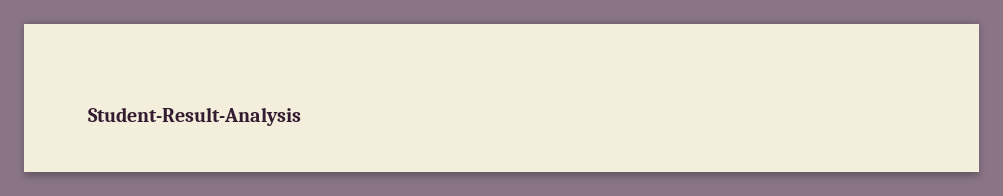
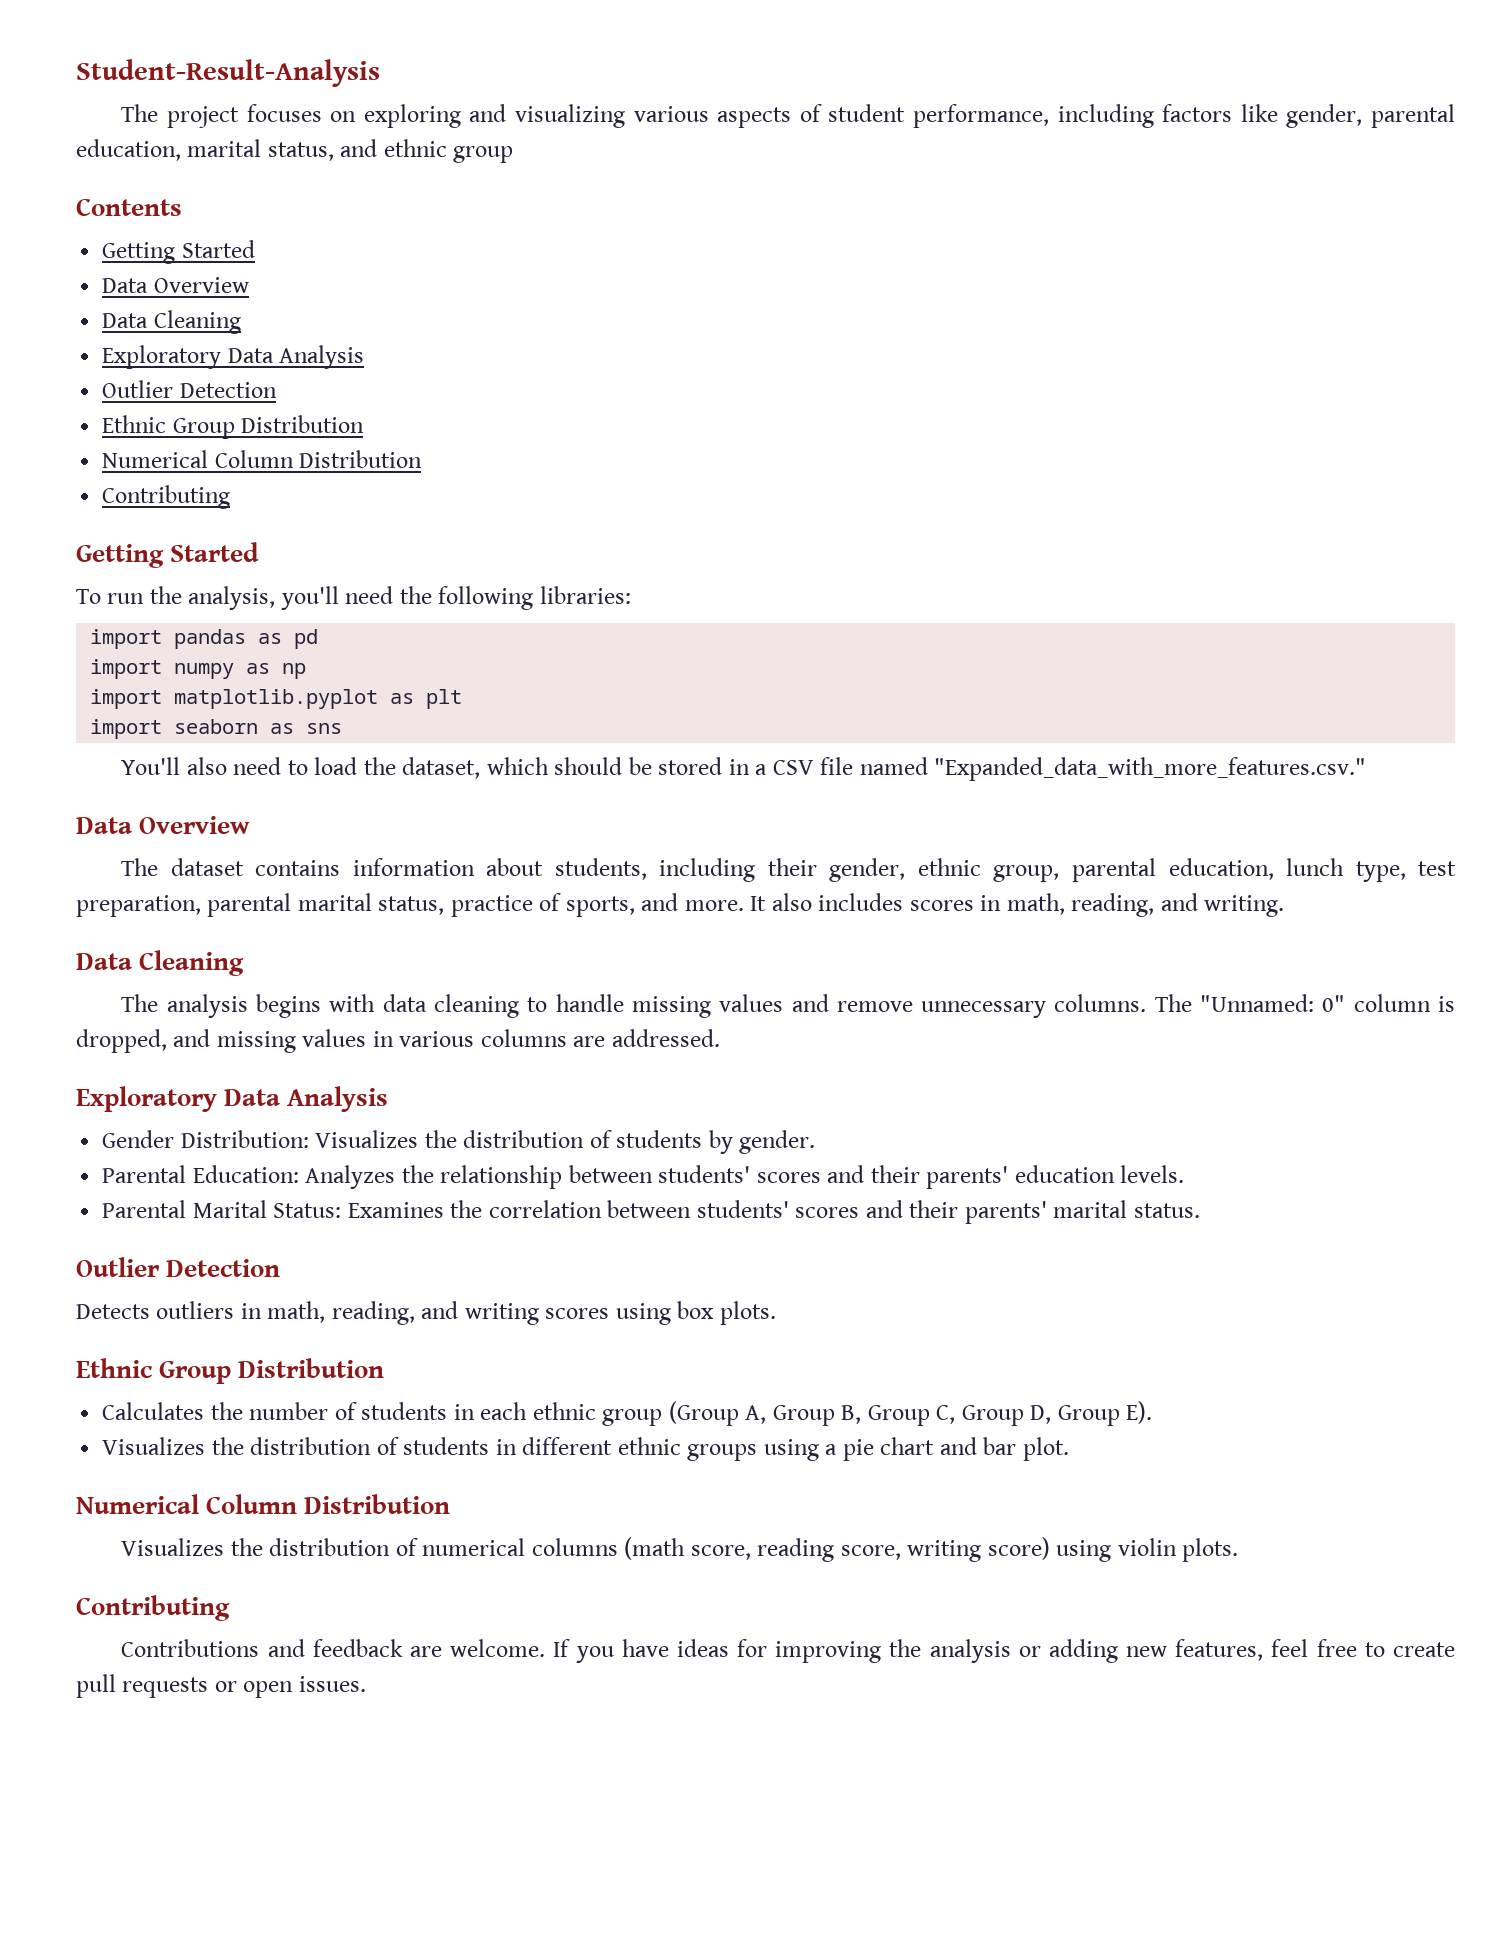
(301, 116) none -> [121,104,1455,128] [76,139,514,163] [76,198,182,216] [102,240,255,264] [102,277,249,293] [102,310,241,334] [102,345,365,369] [102,380,277,398] [102,415,365,439] [102,450,423,468] [102,485,231,509] [76,542,260,568] [76,586,631,610] [90,629,319,649] [90,659,307,679] [90,689,463,709] [90,719,343,739] [121,757,1367,781] [76,816,251,834] [121,858,1456,882] [76,893,1285,917] [76,950,245,976] [121,994,1455,1018] [76,1029,720,1053] [76,1086,389,1112] [102,1130,816,1154] [102,1165,1185,1189] [102,1200,1200,1224] [76,1257,281,1277] [76,1301,776,1325] [76,1358,385,1384] [102,1401,1153,1426] [102,1437,1069,1461] [76,1494,451,1514] [121,1537,1239,1562] [76,1595,230,1621] [121,1639,1455,1663] [76,1674,366,1698] // The project focuses on exploring and visualizing various aspects of student performance, including factors like gender, parental education, marital status, and ethnic group // Contents // Getting Started // Data Overview // Data Cleaning // Exploratory Data Analysis // Outlier Detection // Ethnic Group Distribution // Numerical Column Distribution // Contributing // Getting Started // To run the analysis, you'll need the following libraries: // import pandas as pd // import numpy as np // import matplotlib.pyplot as plt // import seaborn as sns // You'll also need to load the dataset, which should be stored in a CSV file named "Expanded_data_with_more_features.csv." // Data Overview // The dataset contains information about students, including their gender, ethnic group, parental education, lunch type, test preparation, parental marital status, practice of sports, and more. It also includes scores in math, reading, and writing. // Data Cleaning // The analysis begins with data cleaning to handle missing values and remove unnecessary columns. The "Unnamed: 0" column is dropped, and missing values in various columns are addressed. // Exploratory Data Analysis // Gender Distribution: Visualizes the distribution of students by gender. // Parental Education: Analyzes the relationship between students' scores and their parents' education levels. // Parental Marital Status: Examines the correlation between students' scores and their parents' marital status. // Outlier Detection // Detects outliers in math, reading, and writing scores using box plots. // Ethnic Group Distribution // Calculates the number of students in each ethnic group (Group A, Group B, Group C, Group D, Group E). // Visualizes the distribution of students in different ethnic groups using a pie chart and bar plot. // Numerical Column Distribution // Visualizes the distribution of numerical columns (math score, reading score, writing score) using violin plots. // Contributing // Contributions and feedback are welcome. If you have ideas for improving the analysis or adding new features, feel free to create pull requests or open issues.

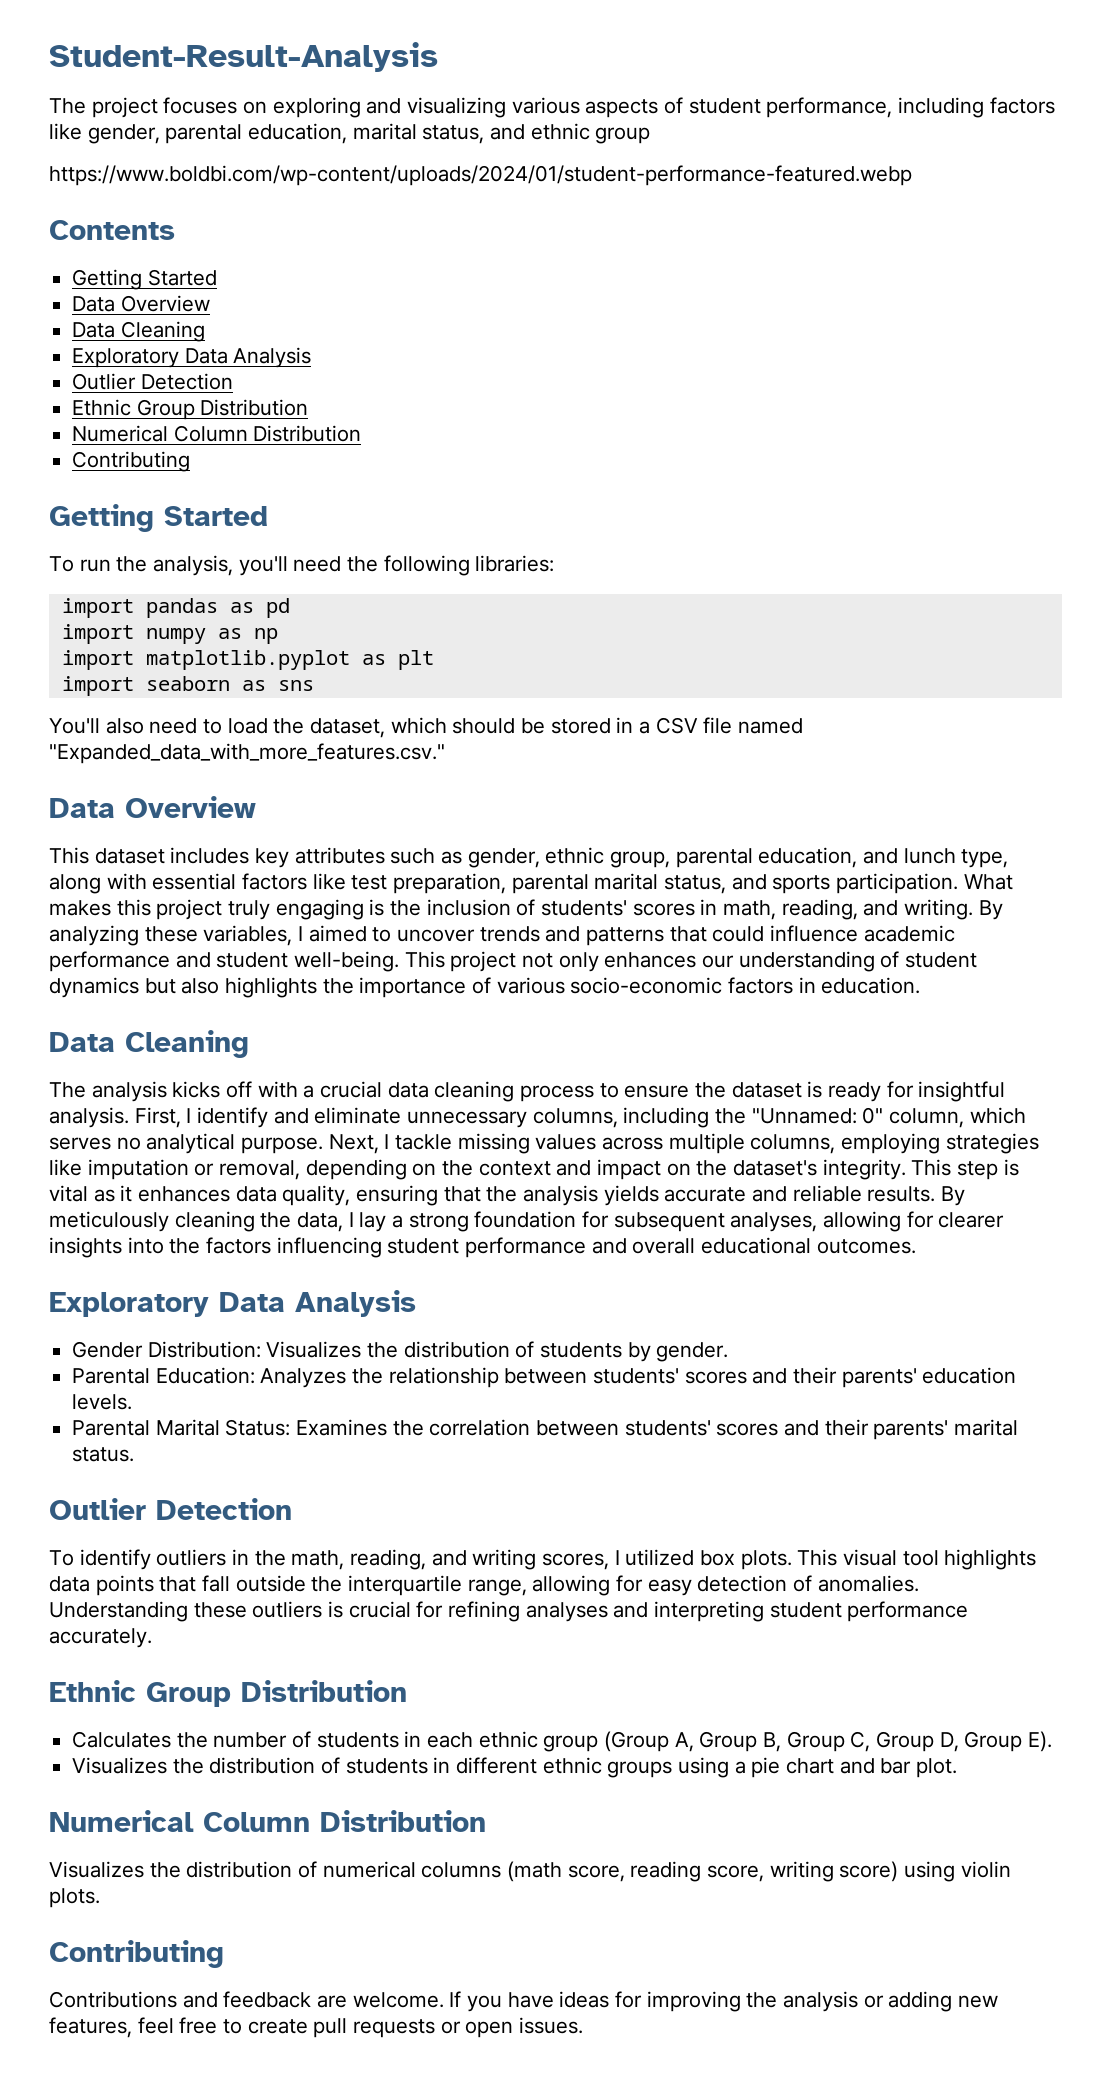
(514, 154) none -> [49,165,912,186] // https://www.boldbi.com/wp-content/uploads/2024/01/student-performance-featured.webp
[121,858,817,882] The dataset contains information about students, including their -> [49,847,463,868] This dataset includes key attributes such as
(1274, 869) none -> [863,848,899,864] and
(1406, 871) none -> [49,873,346,894] along with essential factors like
[450,893,904,917] practice of sports, and more. It also includes -> [731,873,1013,894] [49,899,628,920] and sports participation. What makes this project truly engaging is the inclusion of students'
[76,950,245,976] [121,994,1455,1018] [76,1029,720,1053] // Data Cleaning // The analysis begins with data cleaning to handle missing values and remove unnecessary columns. The "Unnamed: 0" column is dropped, and missing values in various columns are addressed. -> [978,900,1003,920] [49,925,955,946] [49,951,978,972] [49,977,921,998] [49,1030,249,1058] [49,1081,1006,1102] [49,1107,1026,1128] [49,1133,1039,1154] [49,1159,1019,1180] [49,1185,966,1206] [49,1211,1005,1232] [49,1237,916,1258] By analyzing these variables, I aimed to uncover trends and patterns that could influence academic performance and student well-being. This project not only enhances our understanding of student dynamics but also highlights the importance of various socio-economic factors in education. // Data Cleaning // The analysis kicks off with a crucial data cleaning process to ensure the dataset is ready for insightful analysis. First, I identify and eliminate unnecessary columns, including the "Unnamed: 0" column, which serves no analytical purpose. Next, I tackle missing values across multiple columns, employing strategies like imputation or removal, depending on the context and impact on the dataset's integrity. This step is vital as it enhances data quality, ensuring that the analysis yields accurate and reliable results. By meticulously cleaning the data, I lay a strong foundation for subsequent analyses, allowing for clearer insights into the factors influencing student performance and overall educational outcomes.
[76,1304,150,1319] Detects -> [49,1549,151,1570] To identify
(262, 1311) none -> [254,1550,286,1566] the
[545,1303,671,1325] scores using -> [542,1549,695,1570] scores, I utilized
(776, 1313) none -> [797,1549,1037,1570] [49,1575,919,1596] [49,1601,969,1622] [49,1628,152,1648] This visual tool highlights data points that fall outside the interquartile range, allowing for easy detection of anomalies. Understanding these outliers is crucial for refining analyses and interpreting student performance accurately.

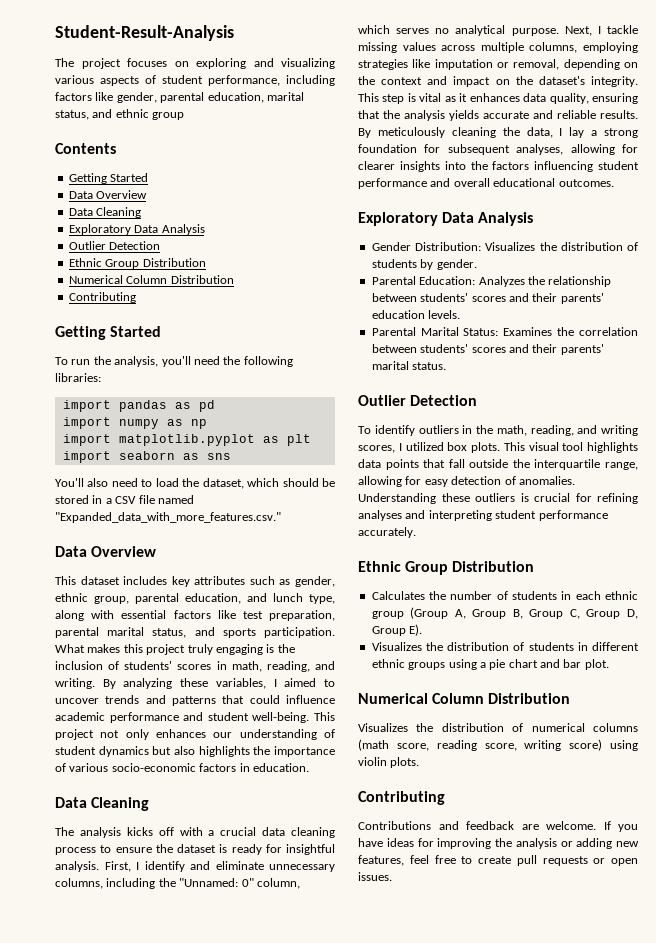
[49,165,912,186] // https://www.boldbi.com/wp-content/uploads/2024/01/student-performance-featured.webp -> (185, 116) none

